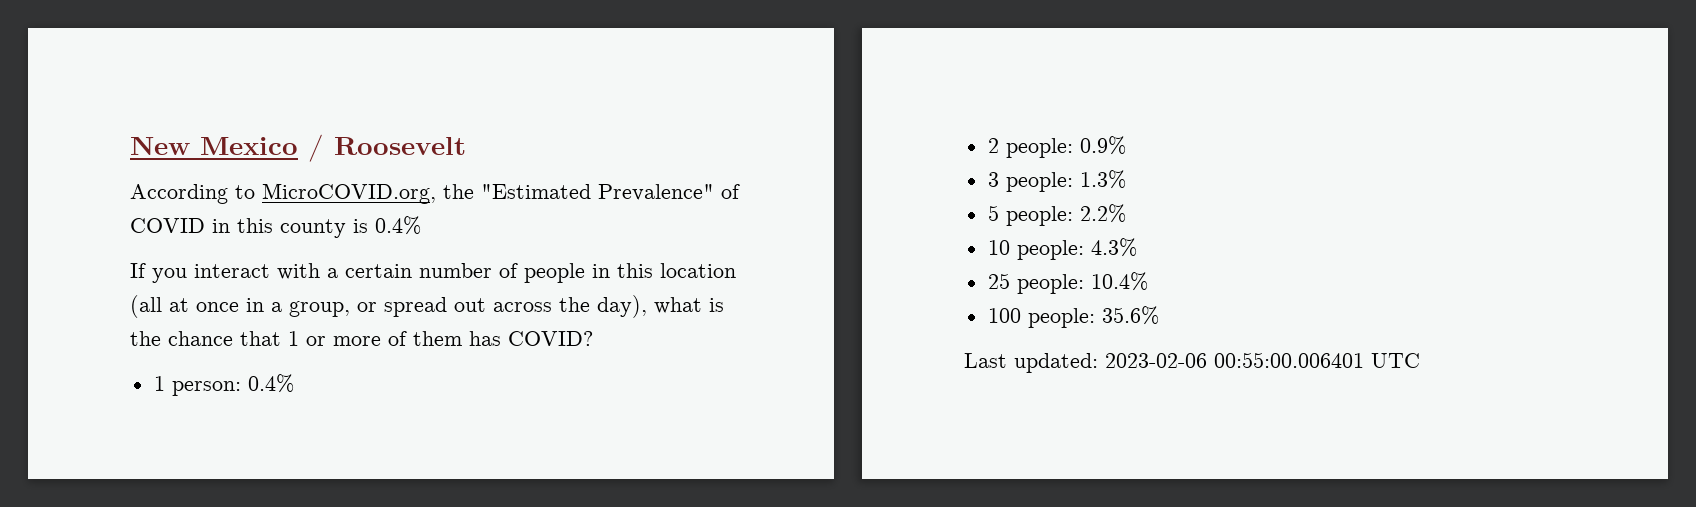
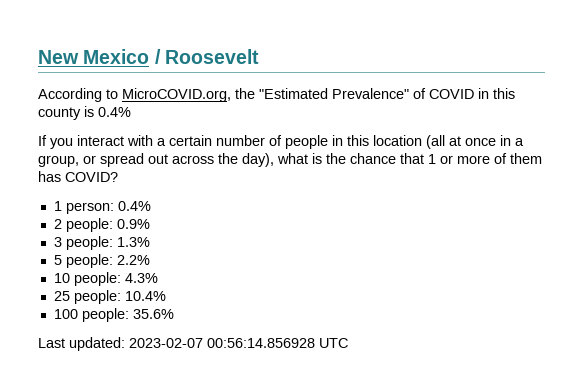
[1105,352,1364,368] 2023-02-06 00:55:00.006401 -> [129,338,315,348] 2023-02-07 00:56:14.856928

